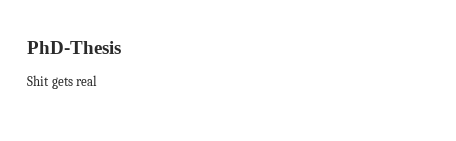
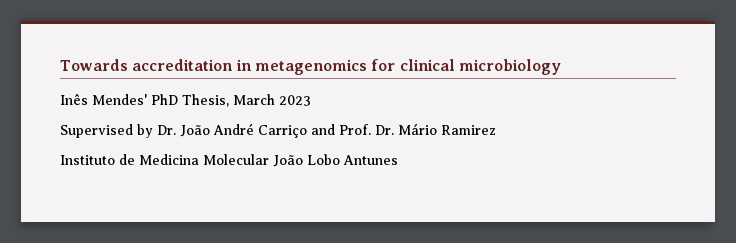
[27,41,121,54] [27,75,98,89] PhD-Thesis // Shit gets real -> [60,59,561,75] [60,93,311,107] [60,123,496,138] [60,154,398,167] Towards accreditation in metagenomics for clinical microbiology // Inês Mendes' PhD Thesis, March 2023 // Supervised by Dr. João André Carriço and Prof. Dr. Mário Ramirez // Instituto de Medicina Molecular João Lobo Antunes

